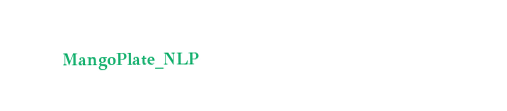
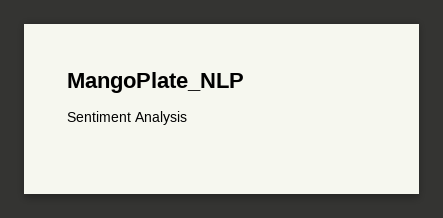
(200, 61) none -> [67,111,187,125] // Sentiment Analysis

